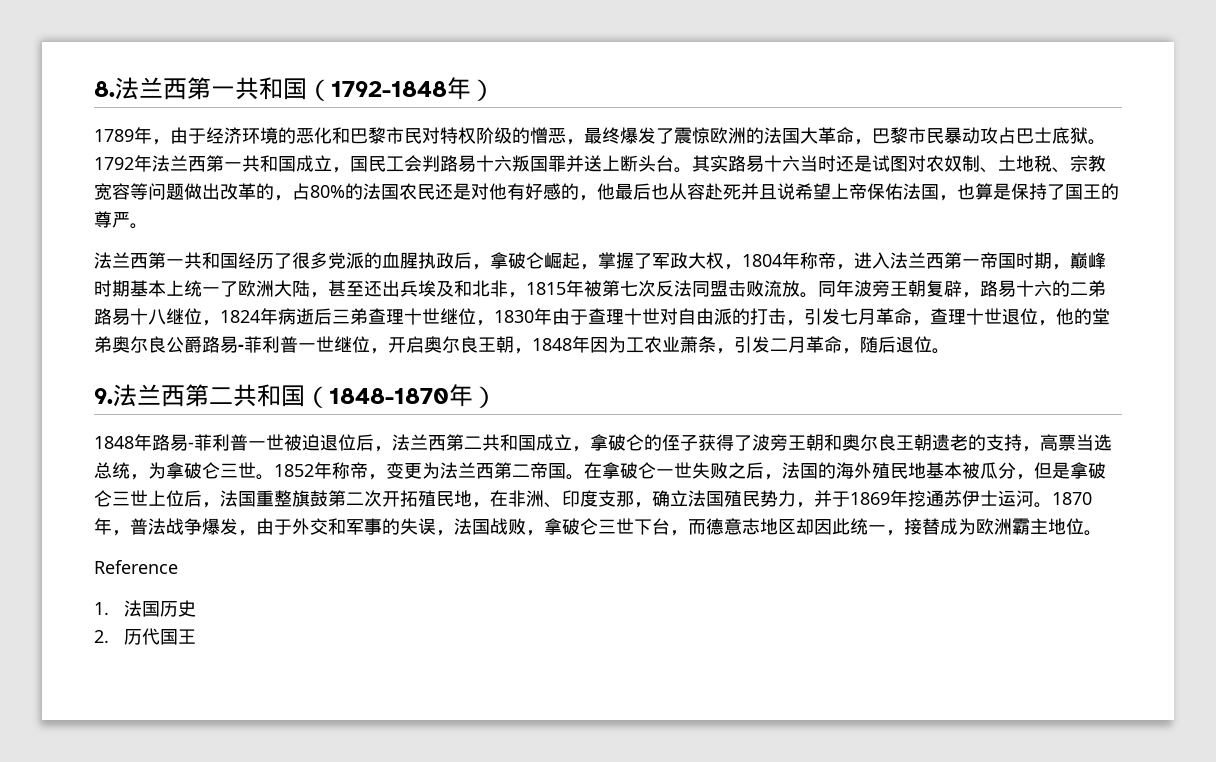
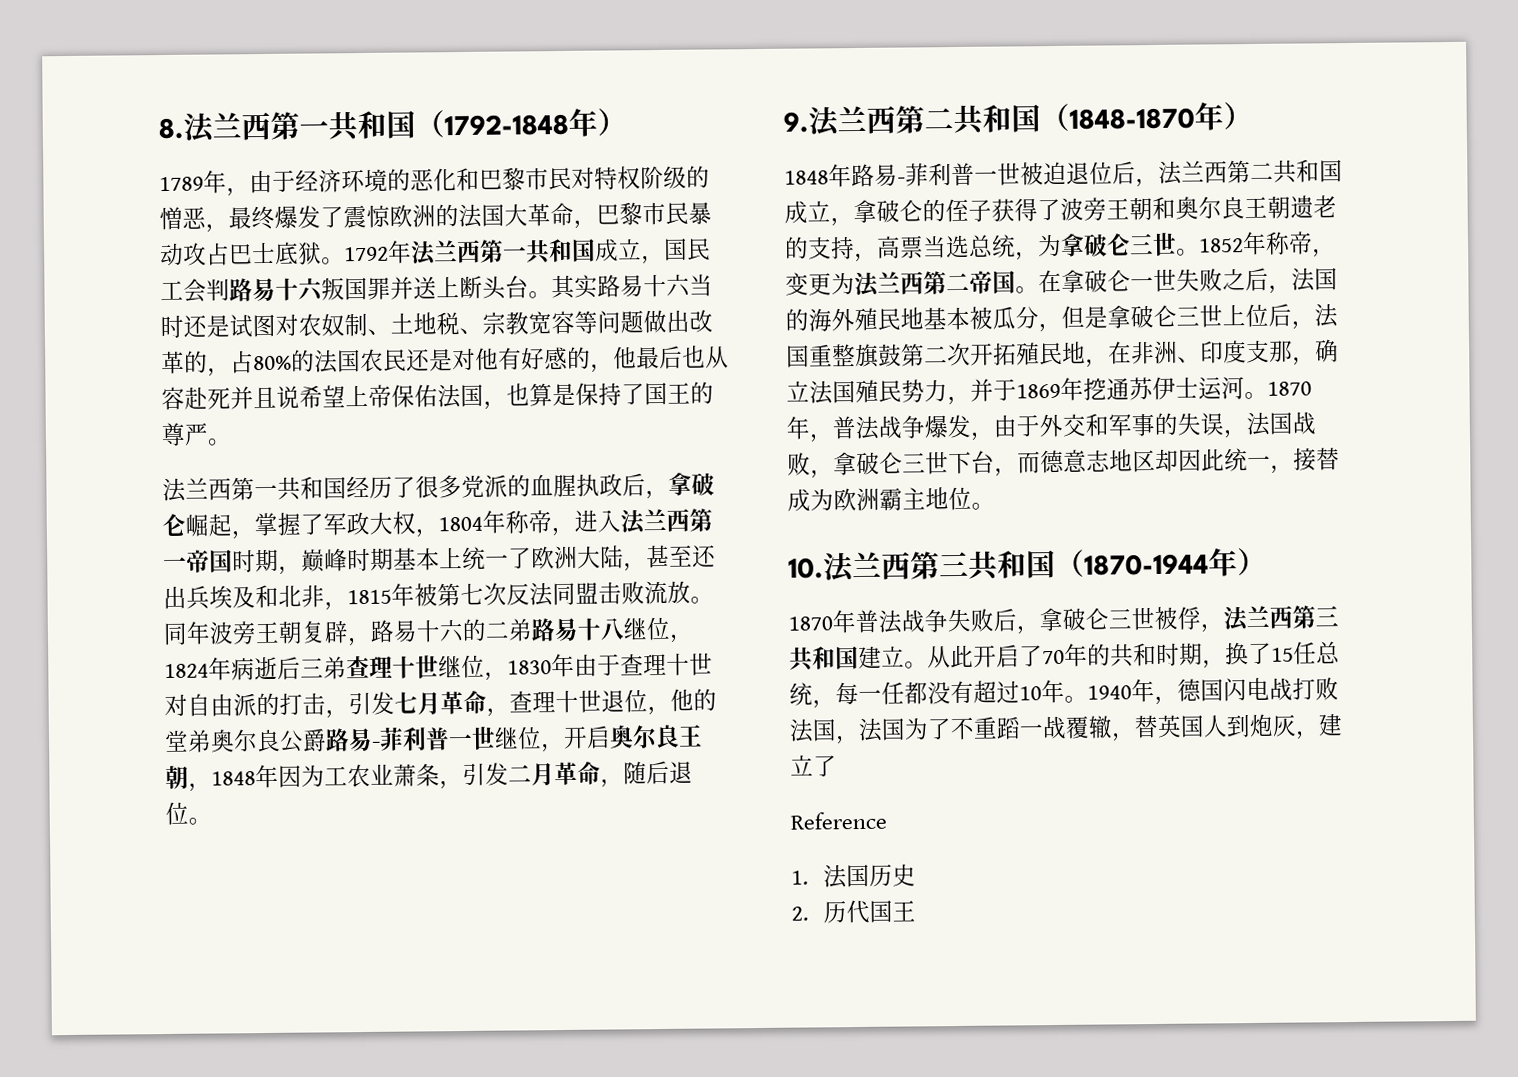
(1102, 533) none -> [788,547,1267,583] [788,605,1339,635] [789,641,1340,672] [789,677,1339,709] [789,713,1343,745] [790,754,837,777] // 10.法兰西第三共和国（1870-1944年） // 1870年普法战争失败后，拿破仑三世被俘，法兰西第三共和国建立。从此开启了70年的共和时期，换了15任总统，每一任都没有超过10年。1940年，德国闪电战打败法国，法国为了不重蹈一战覆辙，替英国人到炮灰，建立了

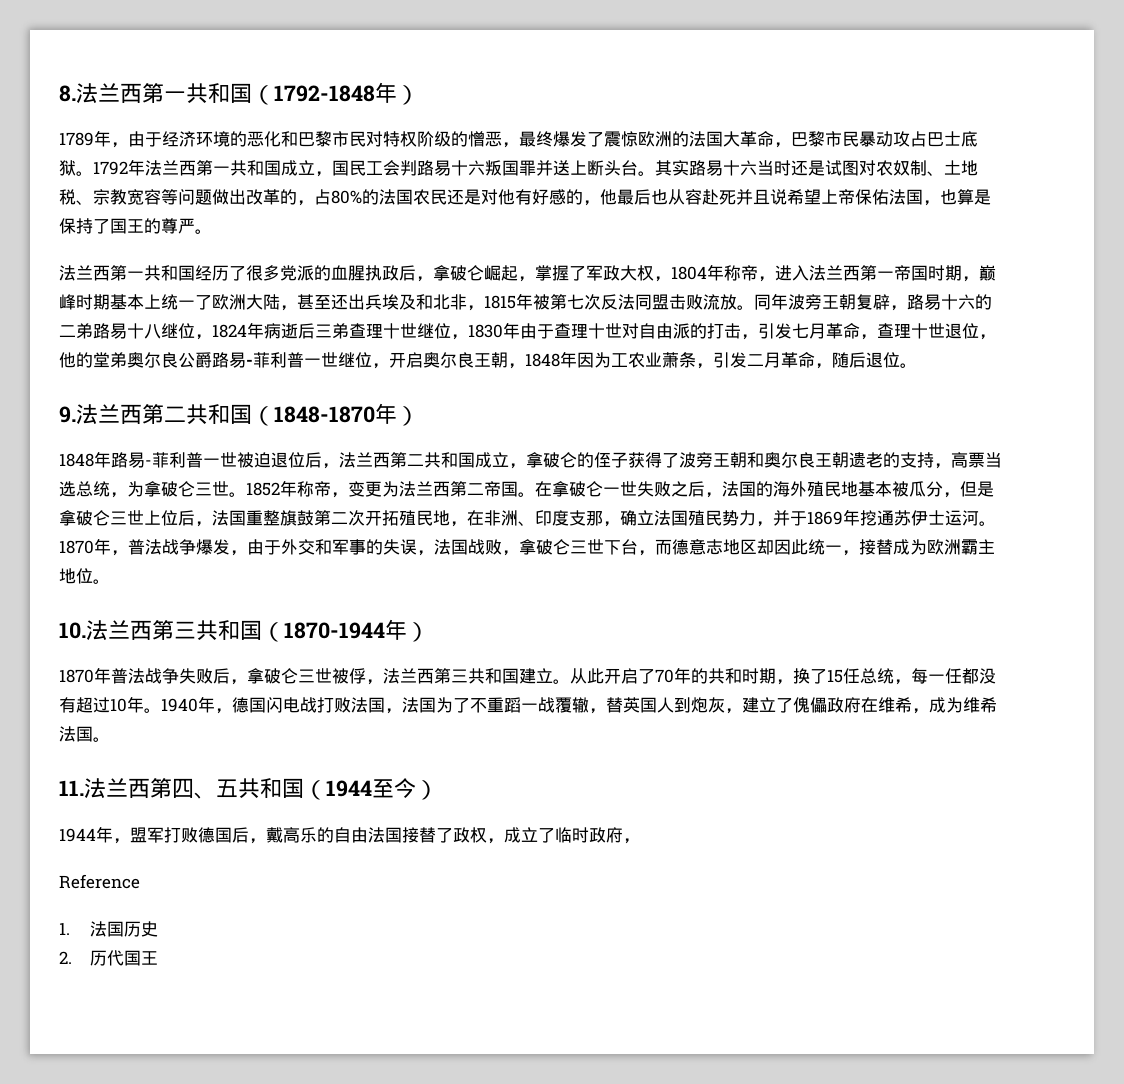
(837, 766) none -> [793,697,997,714] [59,726,110,742] [59,778,438,800] [59,826,640,844] 傀儡政府在维希，成为维希法国。 // 11.法兰西第四、五共和国（1944至今） // 1944年，盟军打败德国后，戴高乐的自由法国接替了政权，成立了临时政府，

